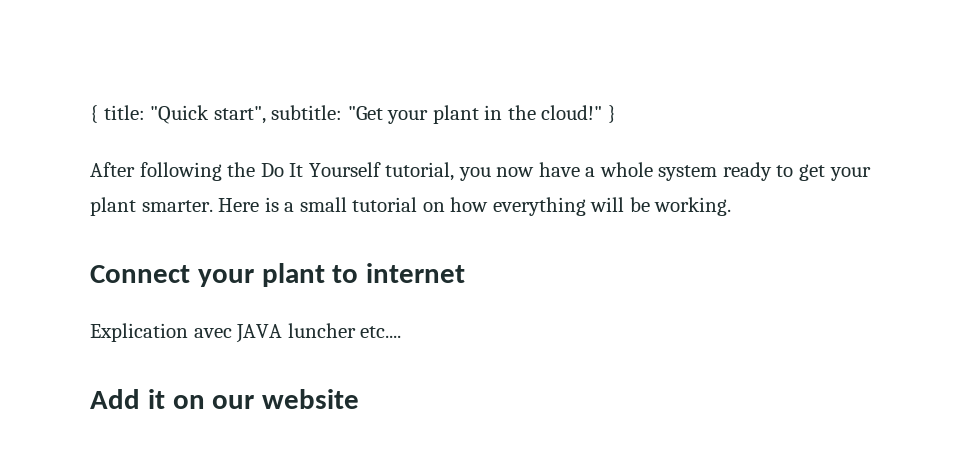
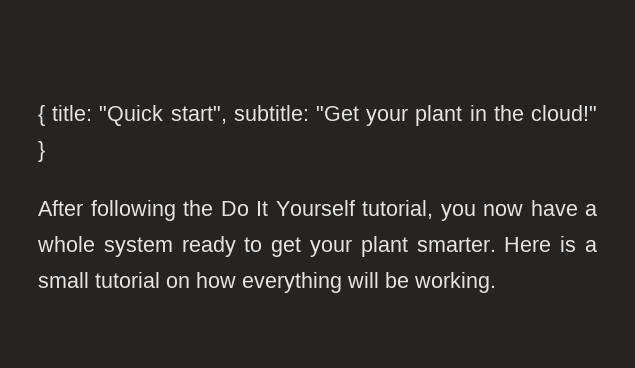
[90,263,466,287] [90,323,402,343] [90,389,360,409] // Connect your plant to internet // Explication avec JAVA luncher etc.... // Add it on our website -> (496, 282) none

